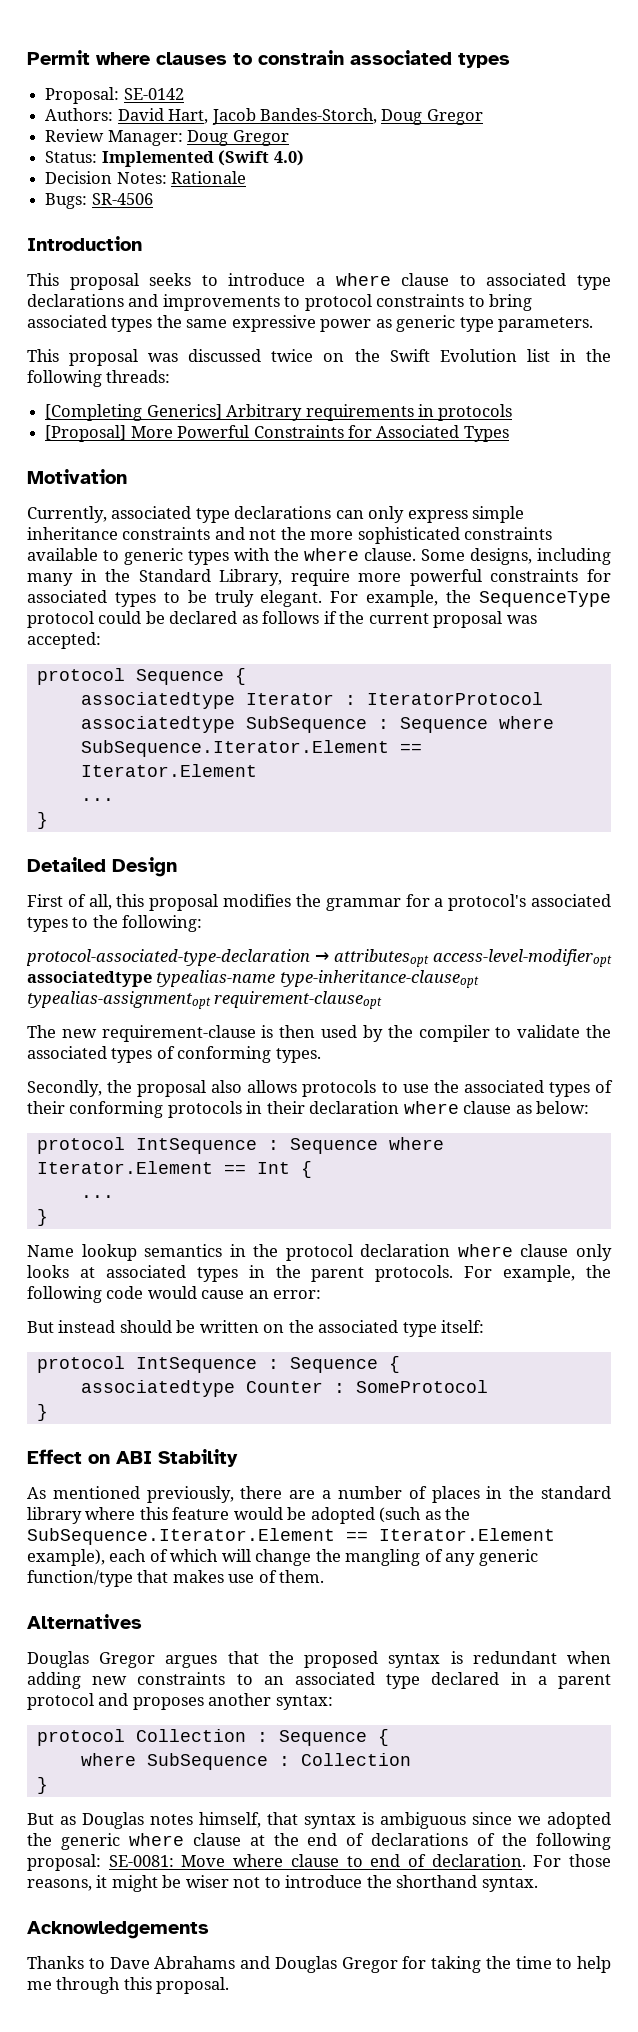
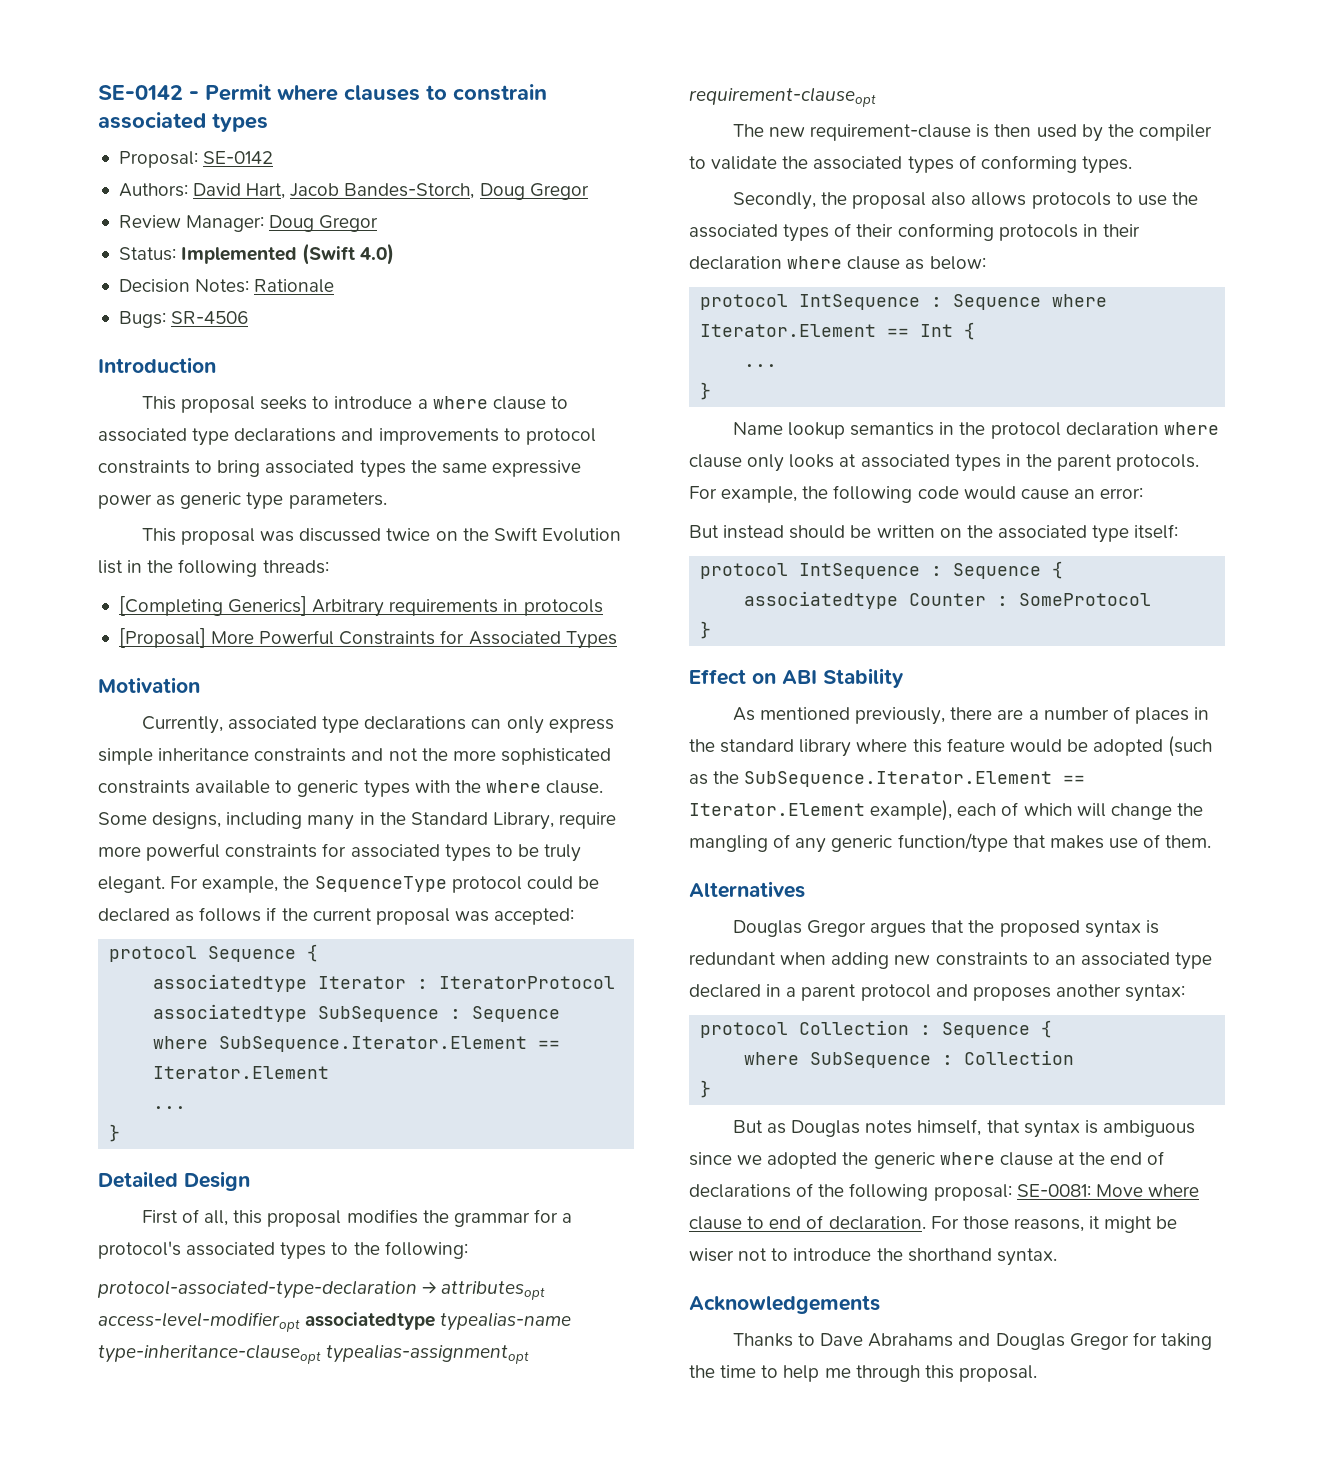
(27, 57) none -> [98,85,199,100] SE-0142 -

